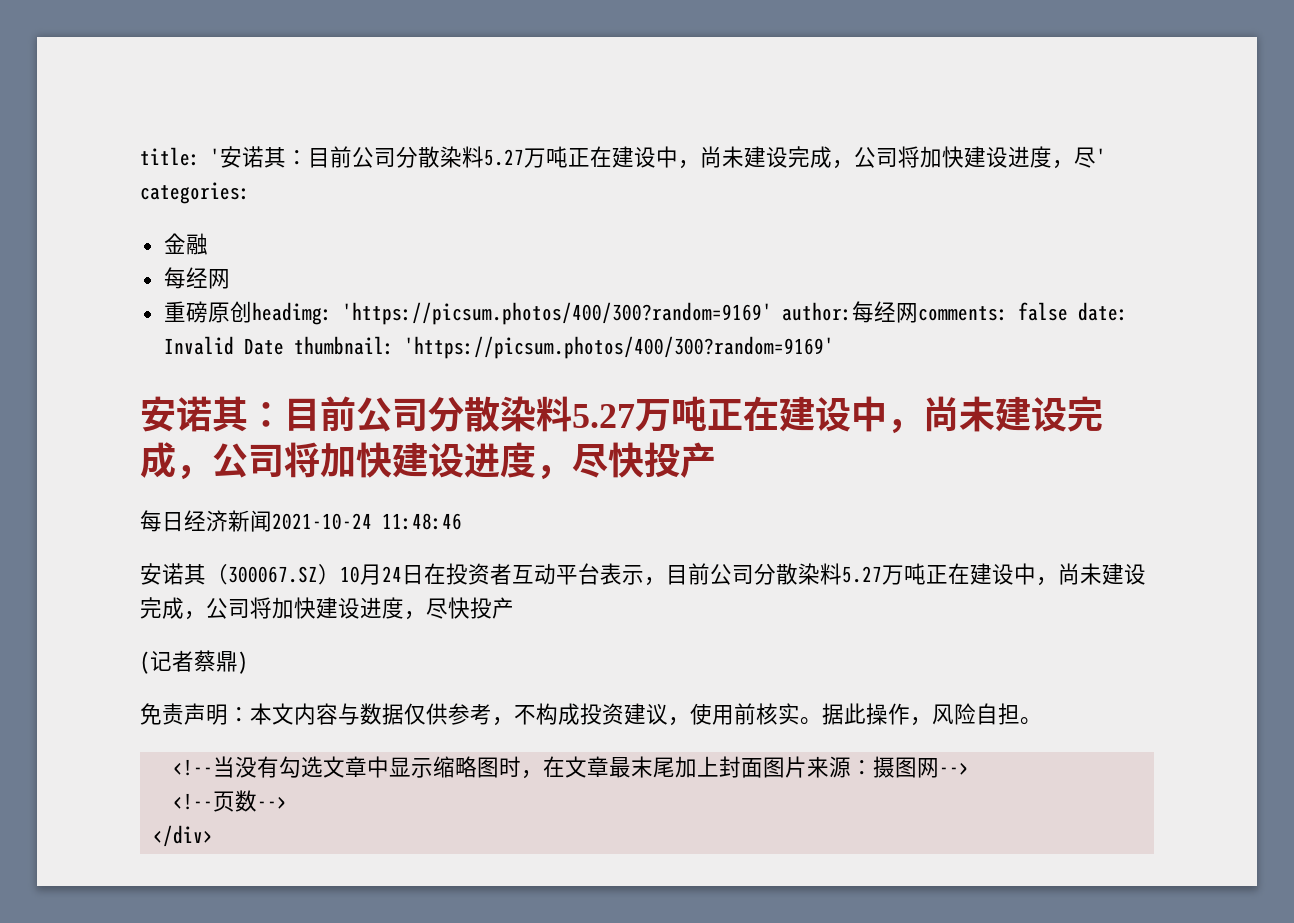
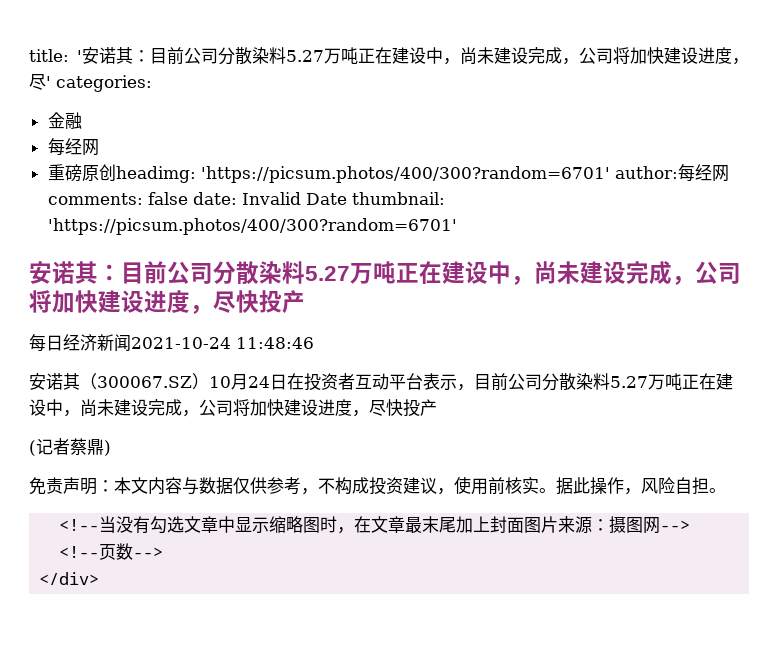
[341,302,772,325] 'https://picsum.photos/400/300?random=9169' -> [200,166,610,183] 'https://picsum.photos/400/300?random=6701'
[403,336,834,359] 'https://picsum.photos/400/300?random=9169' -> [47,218,457,235] 'https://picsum.photos/400/300?random=6701'

